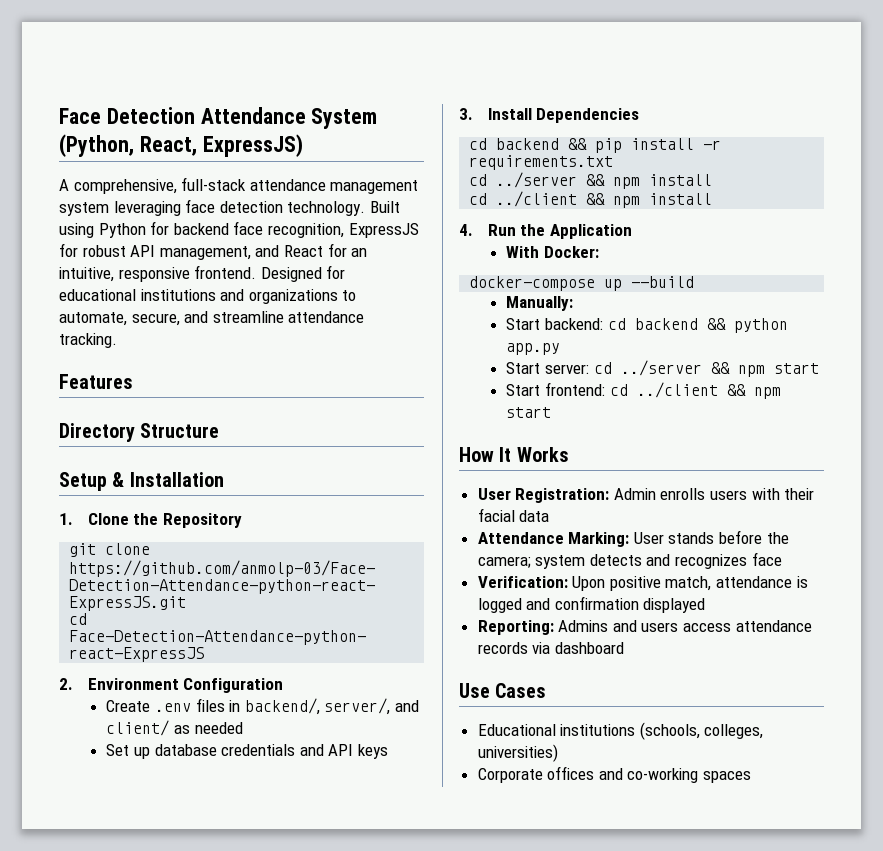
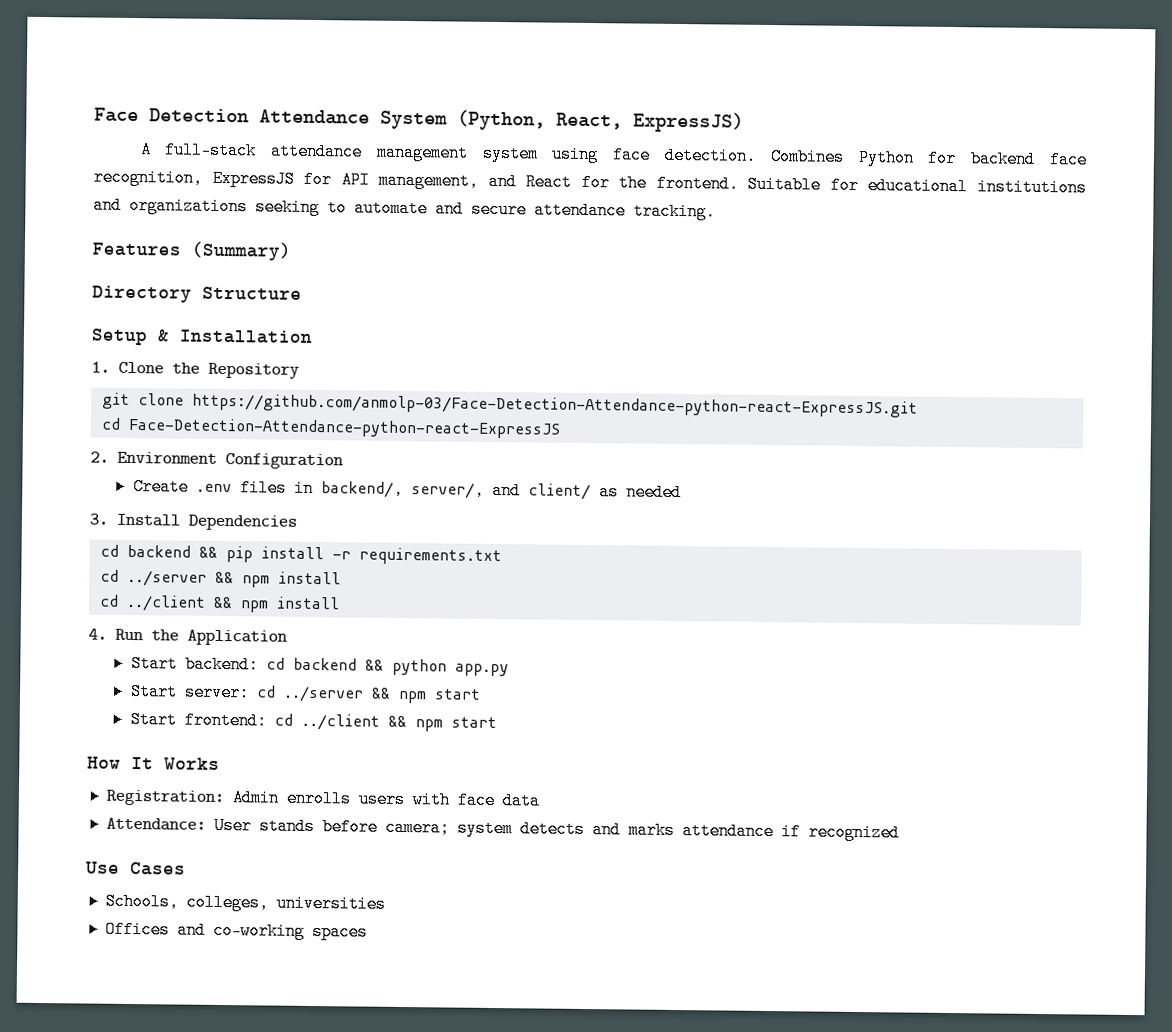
[73,179,177,194] comprehensive, -> (152, 150) none
[113,199,400,216] [59,223,94,238] leveraging face detection technology. Built using -> [551,145,845,166] using face detection. Combines
[82,245,126,257] robust -> (333, 179) none
[351,248,368,257] [59,265,322,282] an intuitive, responsive frontend. Designed -> [618,174,822,194] the frontend. Suitable
[342,290,357,301] [59,311,284,326] to automate, secure, and streamline -> [255,198,527,219] seeking to automate and secure
(133, 381) none -> [191,241,291,261] (Summary)
[106,744,388,759] // Set up database credentials and API keys -> (682, 492) none
[506,246,599,258] [469,276,695,291] [506,296,574,311] // With Docker: // docker-compose up --build // Manually: -> (288, 637) none
[477,488,511,500] User -> (220, 763) none
[784,488,815,500] [477,508,515,522] their facial -> [456,791,495,810] face
[477,532,630,547] Attendance Marking: -> [105,817,206,831] Attendance:
[766,532,789,544] the -> (378, 827) none
[675,552,782,569] [477,576,808,591] [477,596,706,613] [477,620,812,635] [477,642,624,654] [459,683,547,698] [477,722,764,740] [477,744,558,762] [477,766,595,783] recognizes face // Verification: Upon positive match, attendance is logged and confirmation displayed // Reporting: Admins and users access attendance records via dashboard // Use Cases // Educational institutions (schools, colleges, universities) // Corporate offices -> [627,821,900,842] [85,861,186,876] [104,892,386,913] [104,920,170,939] marks attendance if recognized // Use Cases // Schools, colleges, universities // Offices

